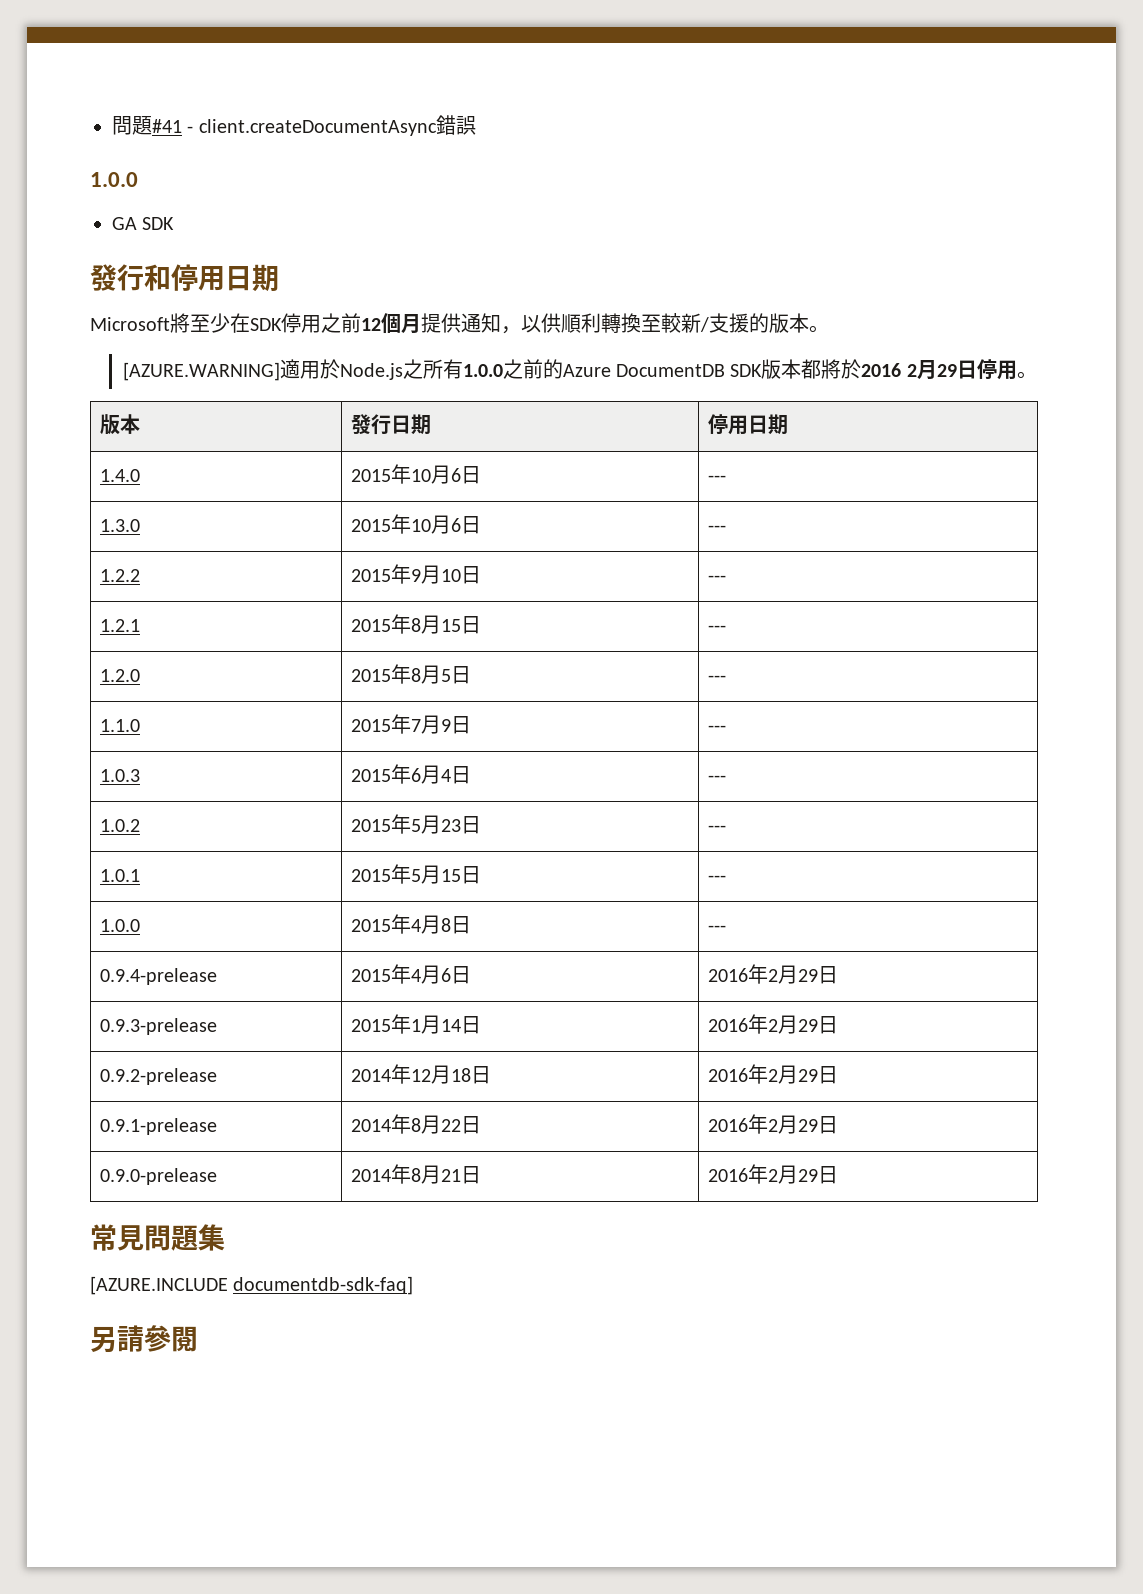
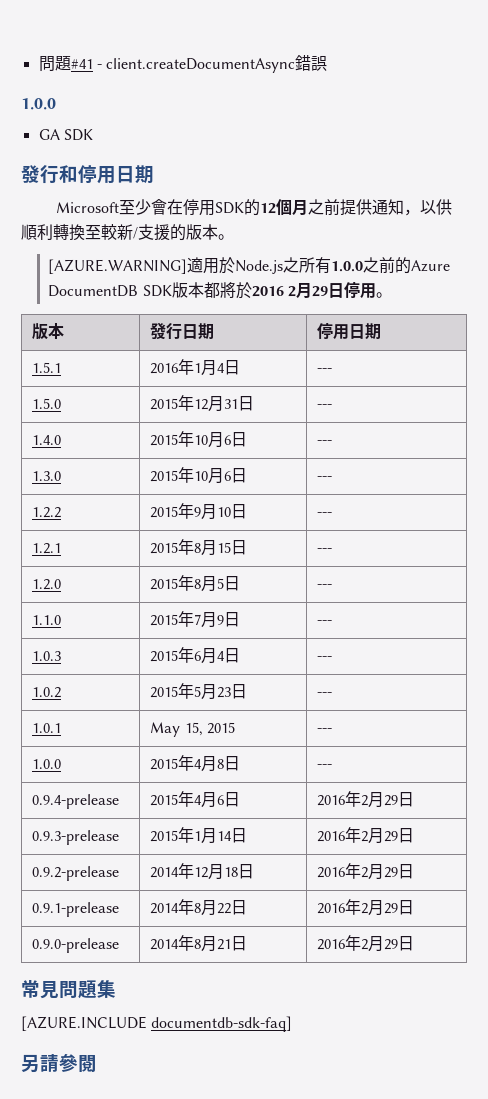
[170,313,361,333] 將至少在SDK停用之前 -> [119,199,261,216] 至少會在停用SDK的
(421, 324) none -> [308,199,341,216] 之前
(789, 424) none -> [32,362,62,373] [150,359,241,376] [317,368,333,373] [32,398,62,409] [150,395,255,412] [317,404,333,409] // 1.5.1 | 2016年1月4日 | --- // 1.5.0 | 2015年12月31日 | ---
[351,864,482,884] 2015年5月15日 -> [150,722,236,737] May 15, 2015

